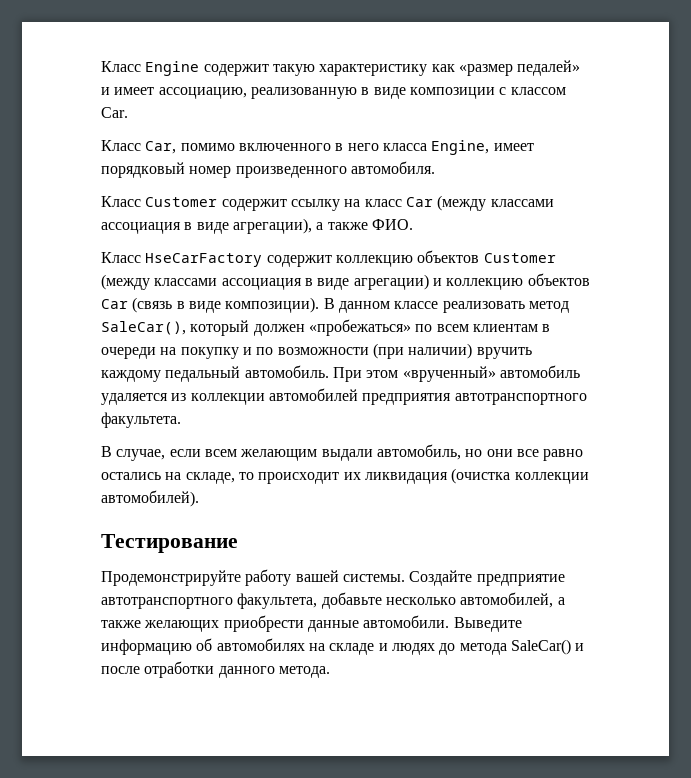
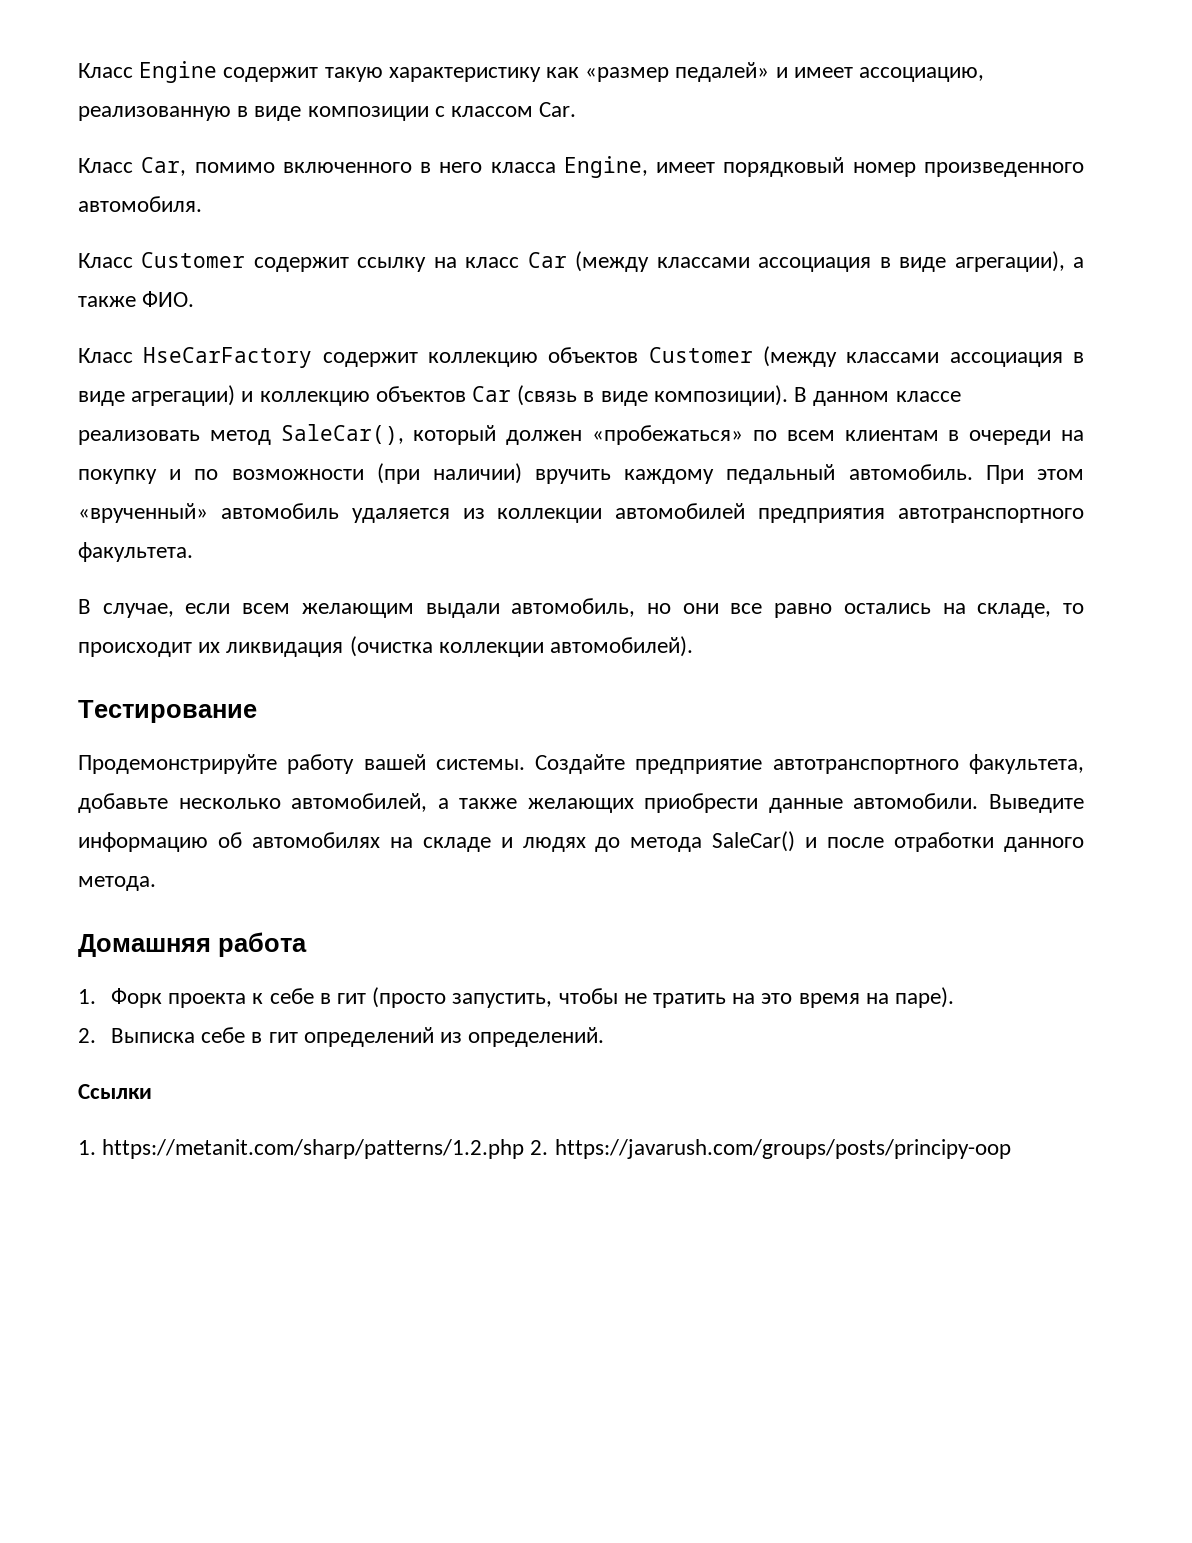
(330, 672) none -> [78,932,307,957] [78,987,955,1008] [78,1027,605,1047] [78,1084,152,1099] [78,1139,1011,1159] // Домашняя работа // 1. Форк проекта к себе в гит (просто запустить, чтобы не тратить на это время на паре). // 2. Выписка себе в гит определений из определений. // Ссылки // 1. https://metanit.com/sharp/patterns/1.2.php 2. https://javarush.com/groups/posts/principy-oop

